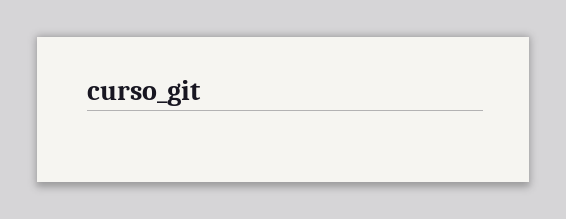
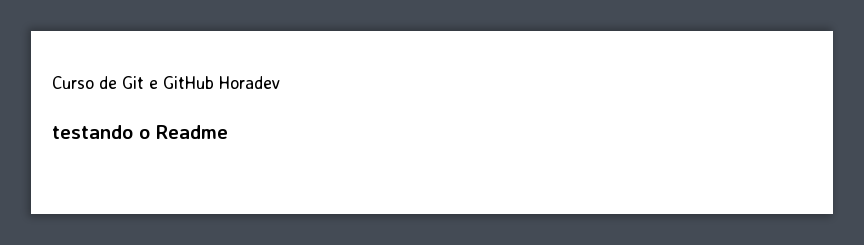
[87,80,201,106] curso_git -> [52,76,281,89] [52,125,228,139] Curso de Git e GitHub Horadev // testando o Readme

